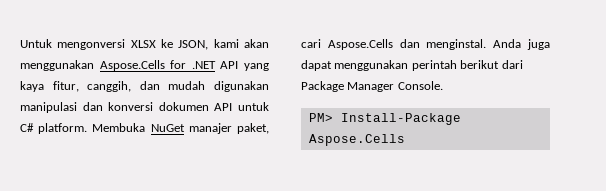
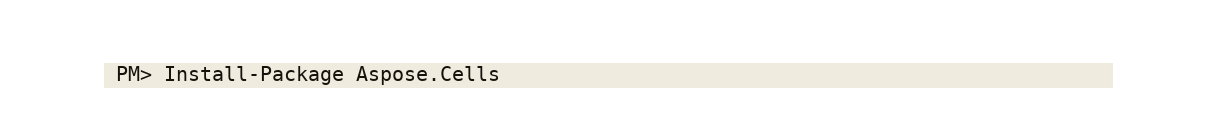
[20,39,270,50] [20,60,269,71] [20,81,269,92] [20,102,269,113] [20,123,269,134] [301,39,550,50] [301,60,523,71] [301,81,443,92] Untuk mengonversi XLSX ke JSON, kami akan menggunakan Aspose.Cells for .NET API yang kaya fitur, canggih, dan mudah digunakan manipulasi dan konversi dokumen API untuk C# platform. Membuka NuGet manajer paket, cari Aspose.Cells dan menginstal. Anda juga dapat menggunakan perintah berikut dari Package Manager Console. // -> (116, 73) none

